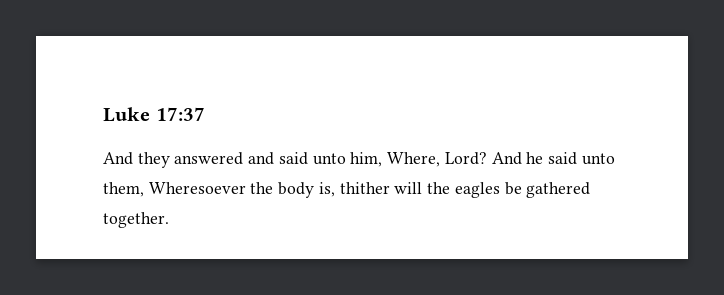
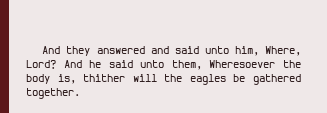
[103,107,205,122] Luke 17:37 // -> (42, 50) none

